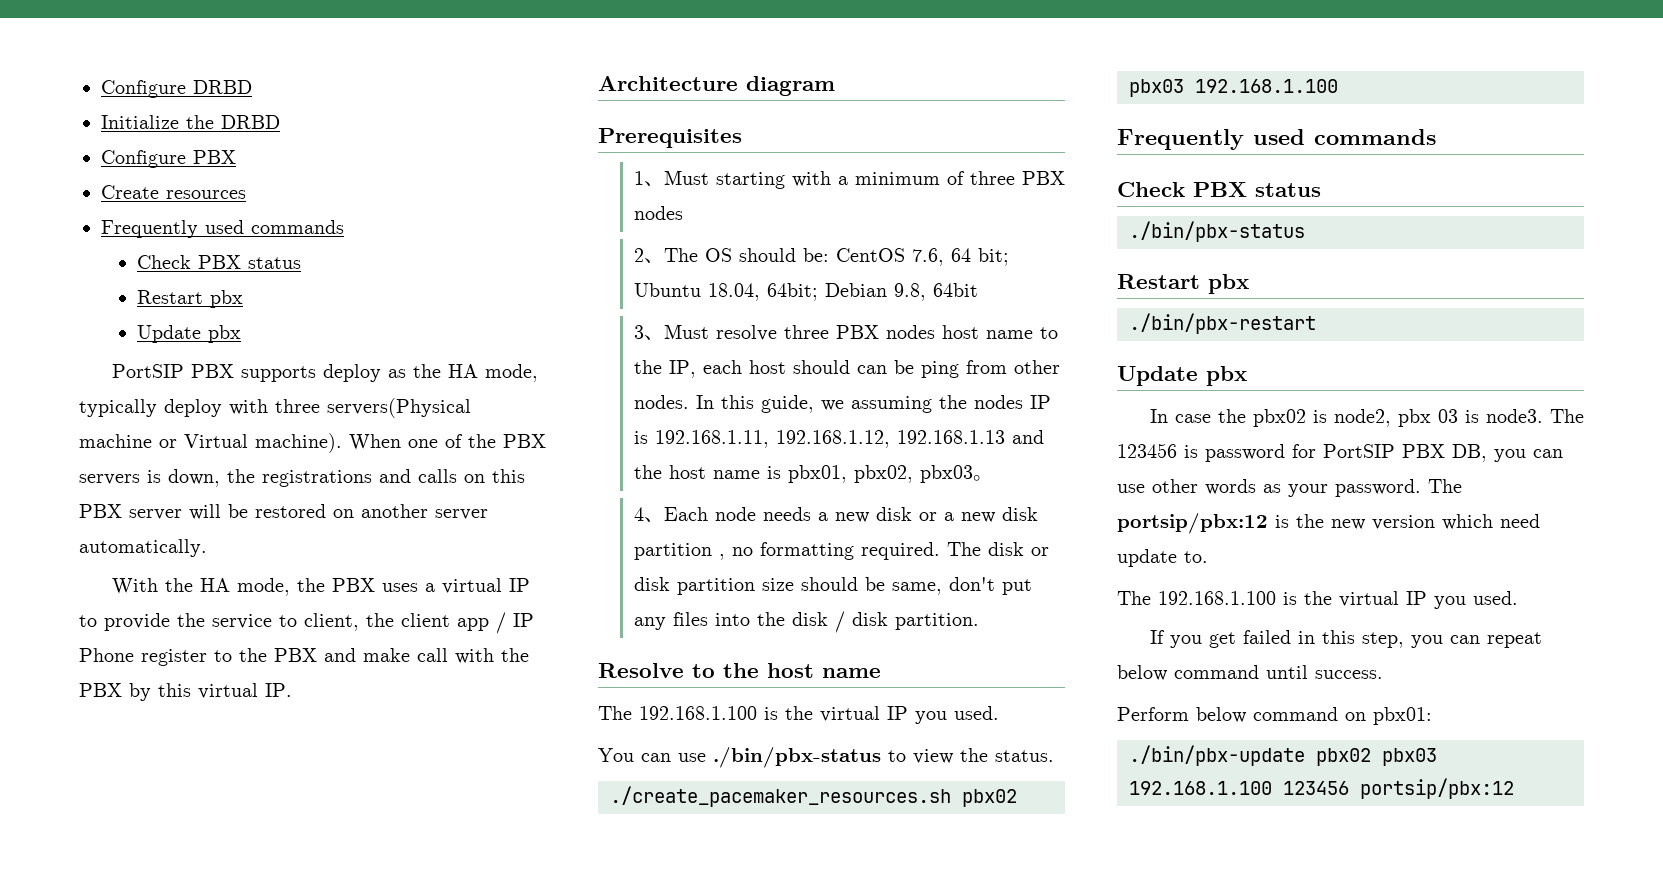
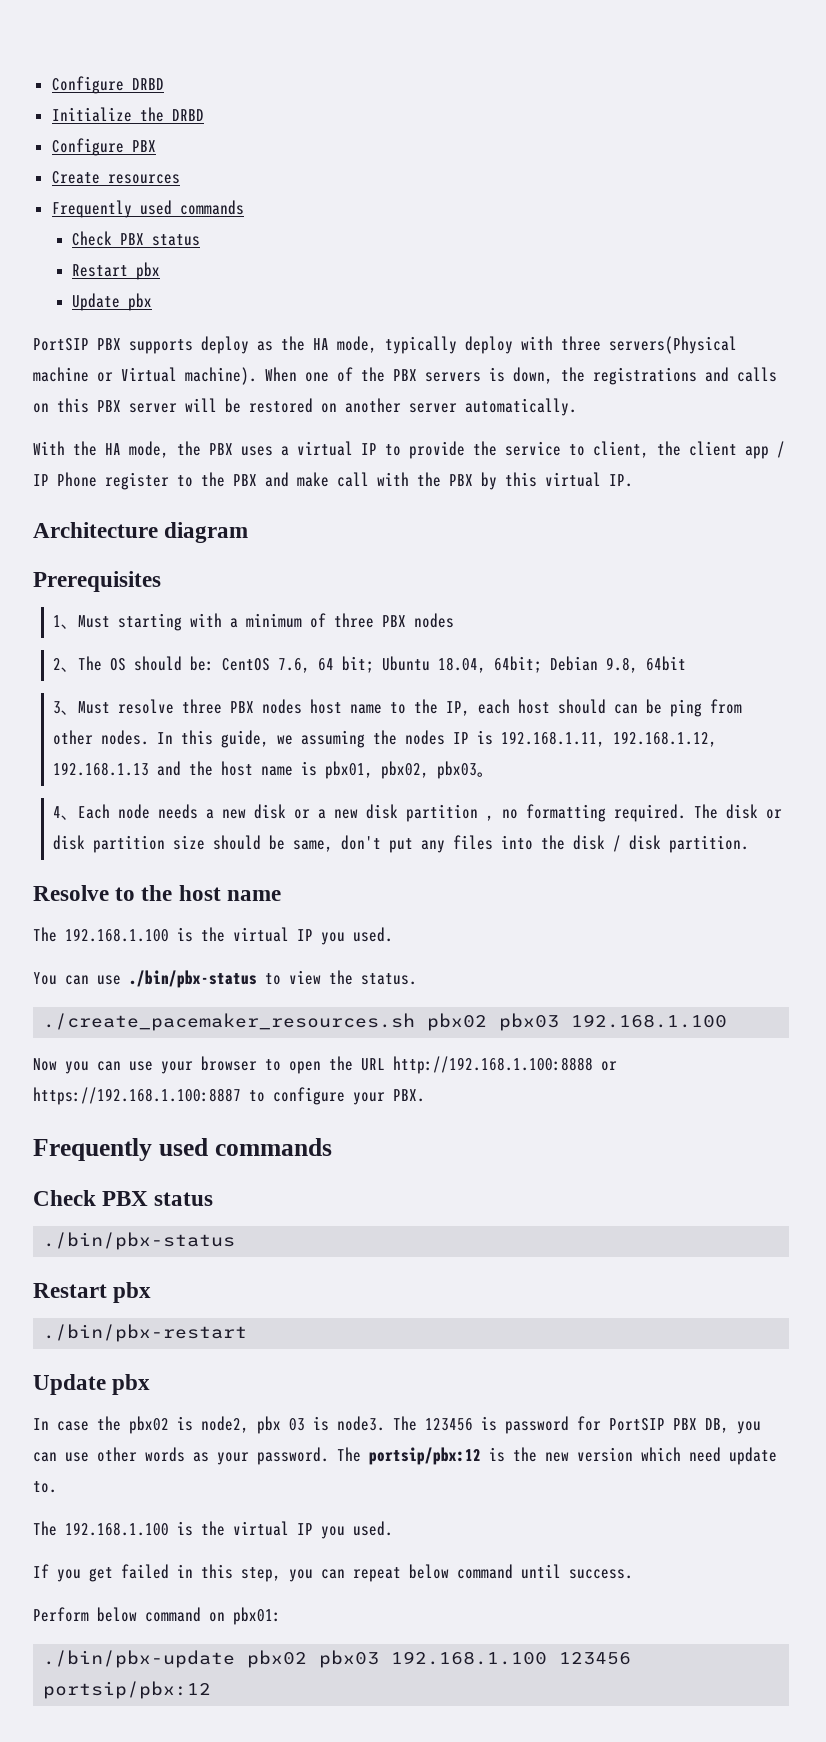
(1338, 86) none -> [33,1056,617,1074] [33,1087,425,1105] // Now you can use your browser to open the URL http://192.168.1.100:8888 or https://192.168.1.100:8887 to configure your PBX.

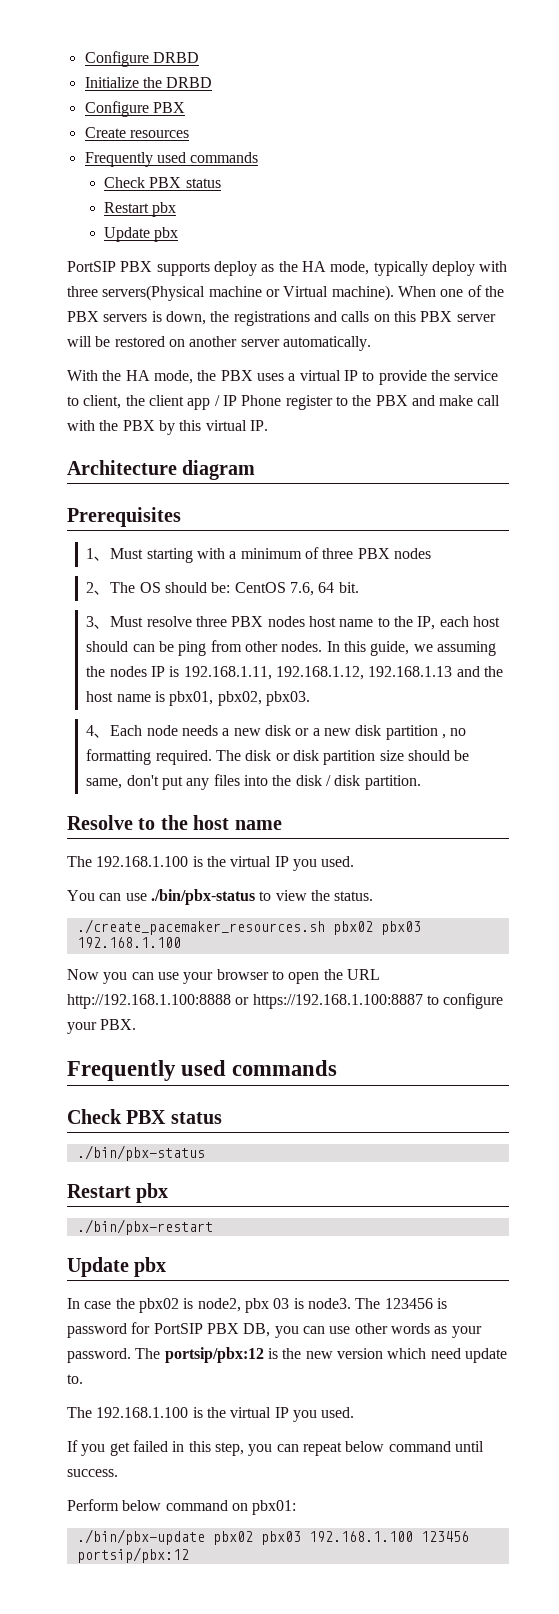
[342,656,687,673] bit; Ubuntu 18.04, 64bit; Debian 9.8, 64bit -> [338,582,359,593] bit.
[437,761,495,779] pbx03。 -> [266,691,311,706] pbx03.

